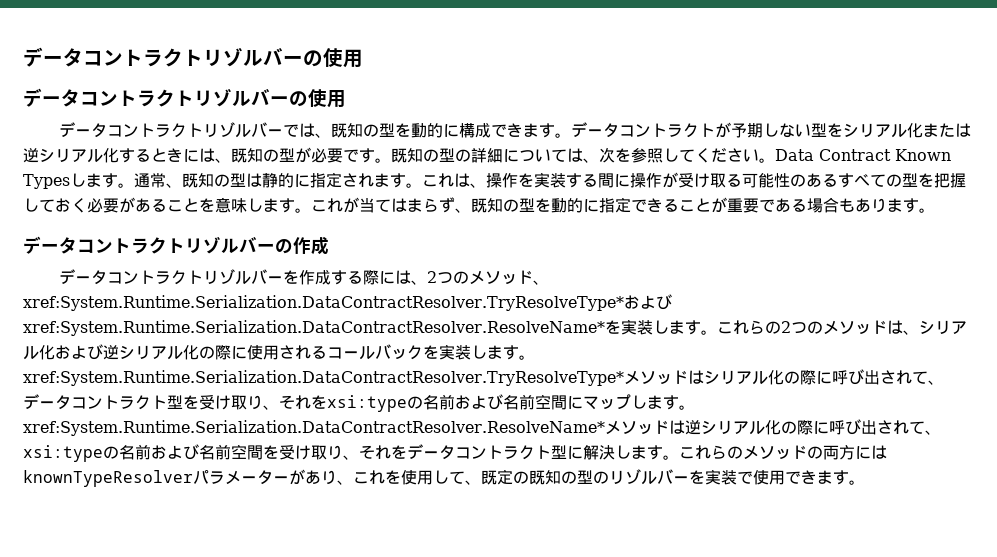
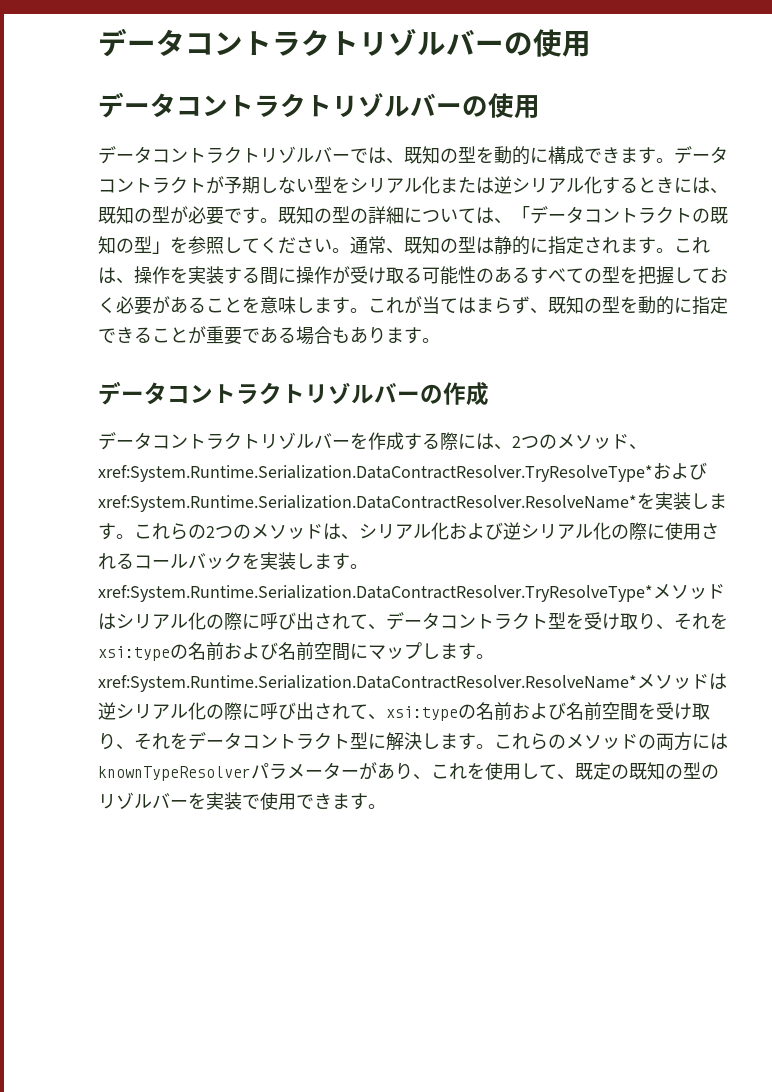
[599,147,615,163] 次 -> [512,206,728,224] [98,236,170,254] 「データコントラクトの既知の型」
[775,149,951,161] [23,173,134,189] Data Contract Known Typesします。 -> (350, 250) none

